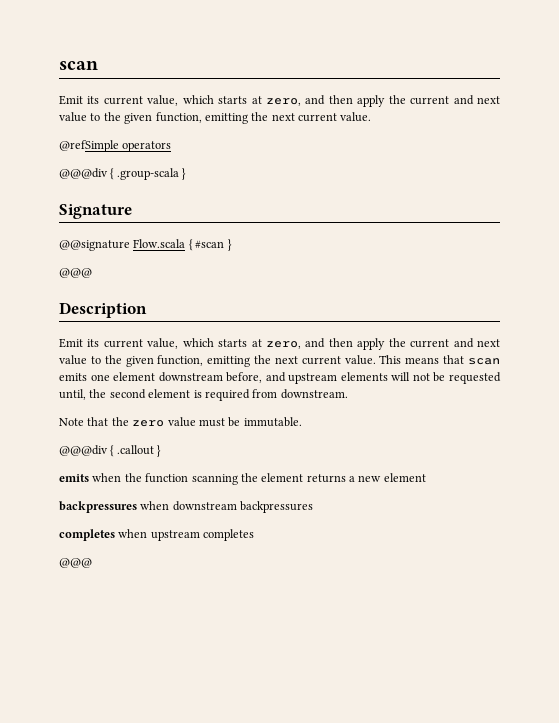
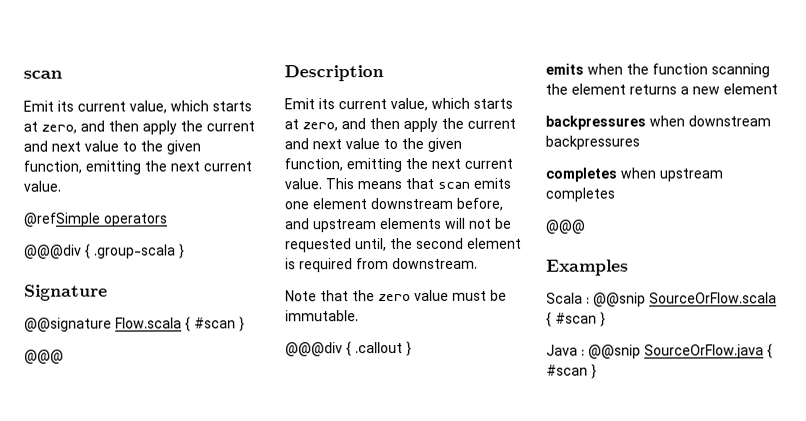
(92, 563) none -> [546,259,629,276] [546,292,777,307] [546,311,606,327] [546,343,773,359] [546,363,597,379] // Examples // Scala : @@snip SourceOrFlow.scala { #scan } // Java : @@snip SourceOrFlow.java { #scan }

